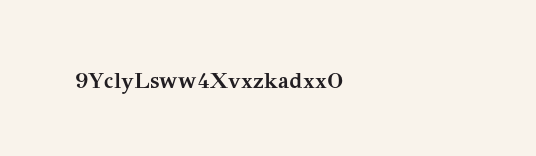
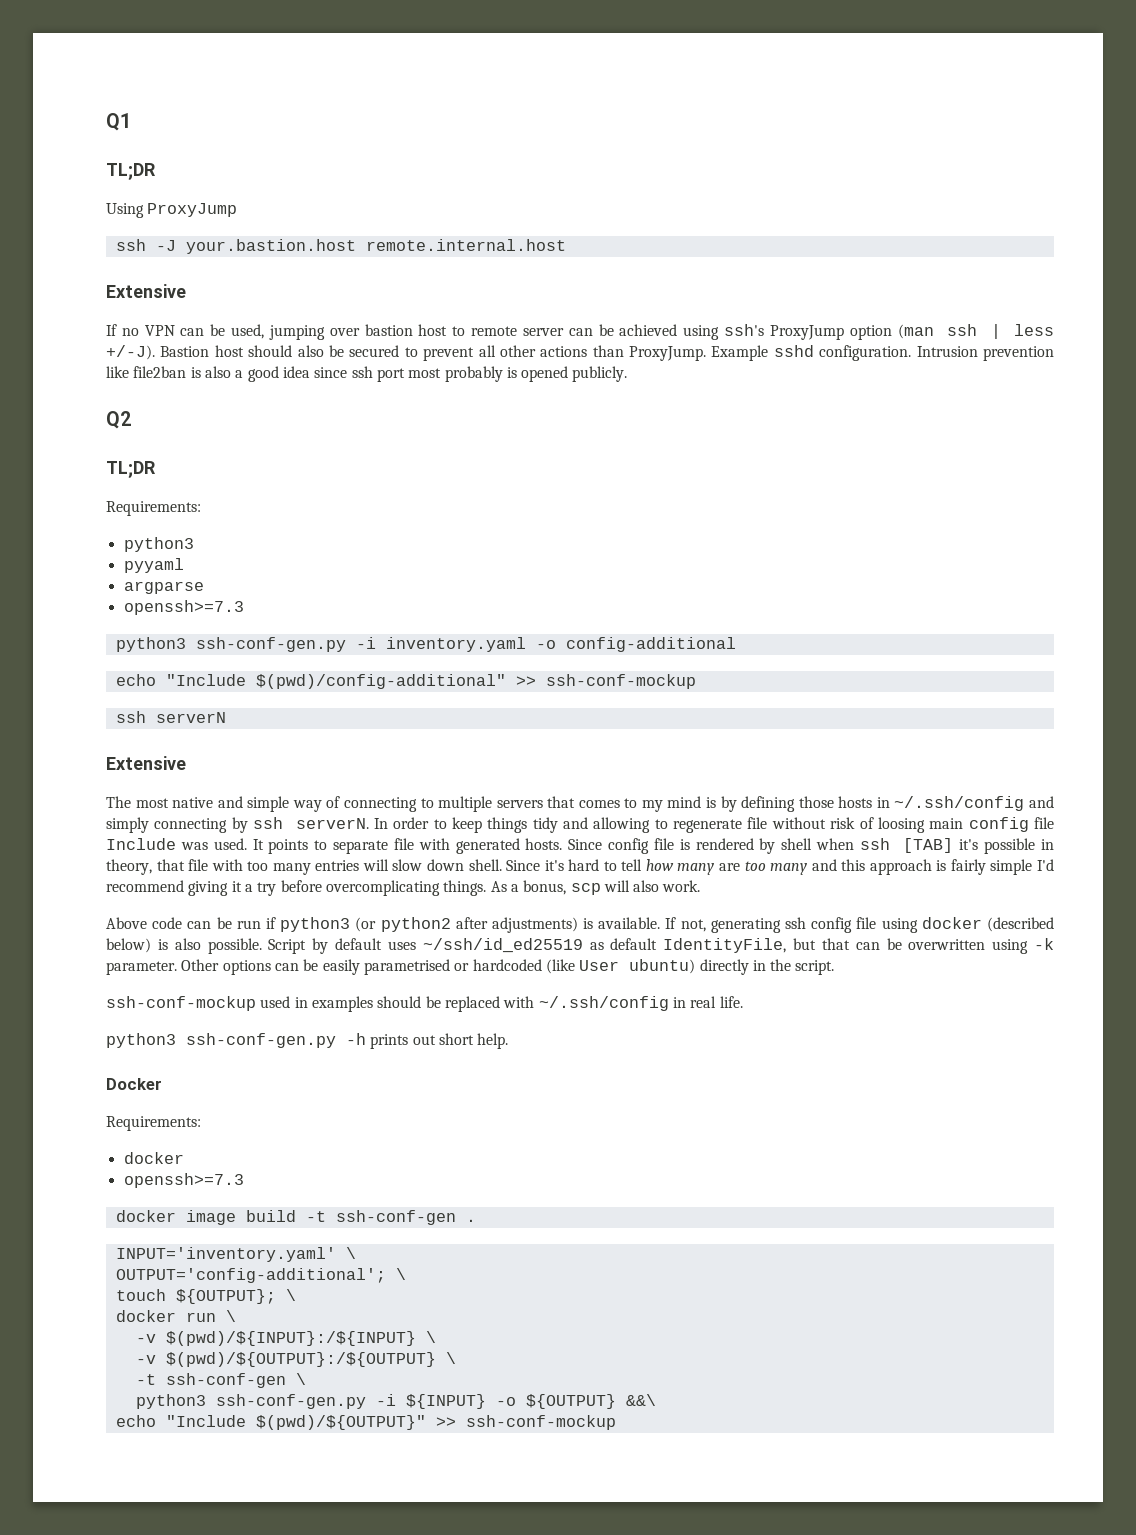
[75,73,343,94] 9YclyLsww4XvxzkadxxO -> [106,113,131,131] [106,163,156,180] [106,203,238,218] [115,239,566,254] [106,284,186,298] [106,324,1054,340] [106,345,1055,361] [106,366,628,382] [106,411,131,429] [106,461,156,478] [106,501,201,516] [123,537,194,552] [123,558,184,573] [123,581,204,594] [123,600,244,615] [115,637,736,652] [115,674,696,689] [115,711,226,723] [106,756,186,770] [106,796,1055,812] [106,817,1054,833] [106,838,1054,854] [106,859,1054,875] [106,880,701,896] [106,917,1054,933] [106,938,1055,954] [106,959,835,975] [106,996,743,1012] [106,1033,509,1049] [106,1078,162,1090] [106,1116,201,1131] [123,1152,184,1164] [123,1173,244,1188] [115,1210,476,1225] [115,1247,356,1262] [115,1268,406,1283] [115,1289,296,1304] [115,1310,236,1322] [135,1331,436,1346] [135,1352,456,1367] [135,1373,306,1388] [135,1394,656,1409] [115,1415,616,1430] Q1 // TL;DR // Using ProxyJump // ssh -J your.bastion.host remote.internal.host // Extensive // If no VPN can be used, jumping over bastion host to remote server can be achieved using ssh's ProxyJump option (man ssh | less +/-J). Bastion host should also be secured to prevent all other actions than ProxyJump. Example sshd configuration. Intrusion prevention like file2ban is also a good idea since ssh port most probably is opened publicly. // Q2 // TL;DR // Requirements: // python3 // pyyaml // argparse // openssh>=7.3 // python3 ssh-conf-gen.py -i inventory.yaml -o config-additional // echo "Include $(pwd)/config-additional" >> ssh-conf-mockup // ssh serverN // Extensive // The most native and simple way of connecting to multiple servers that comes to my mind is by defining those hosts in ~/.ssh/config and simply connecting by ssh serverN. In order to keep things tidy and allowing to regenerate file without risk of loosing main config file Include was used. It points to separate file with generated hosts. Since config file is rendered by shell when ssh [TAB] it's possible in theory, that file with too many entries will slow down shell. Since it's hard to tell how many are too many and this approach is fairly simple I'd recommend giving it a try before overcomplicating things. As a bonus, scp will also work. // Above code can be run if python3 (or python2 after adjustments) is available. If not, generating ssh config file using docker (described below) is also possible. Script by default uses ~/ssh/id_ed25519 as default IdentityFile, but that can be overwritten using -k parameter. Other options can be easily parametrised or hardcoded (like User ubuntu) directly in the script. // ssh-conf-mockup used in examples should be replaced with ~/.ssh/config in real life. // python3 ssh-conf-gen.py -h prints out short help. // Docker // Requirements: // docker // openssh>=7.3 // docker image build -t ssh-conf-gen . // INPUT='inventory.yaml' \ // OUTPUT='config-additional'; \ // touch ${OUTPUT}; \ // docker run \ // -v $(pwd)/${INPUT}:/${INPUT} \ // -v $(pwd)/${OUTPUT}:/${OUTPUT} \ // -t ssh-conf-gen \ // python3 ssh-conf-gen.py -i ${INPUT} -o ${OUTPUT} &&\ // echo "Include $(pwd)/${OUTPUT}" >> ssh-conf-mockup

